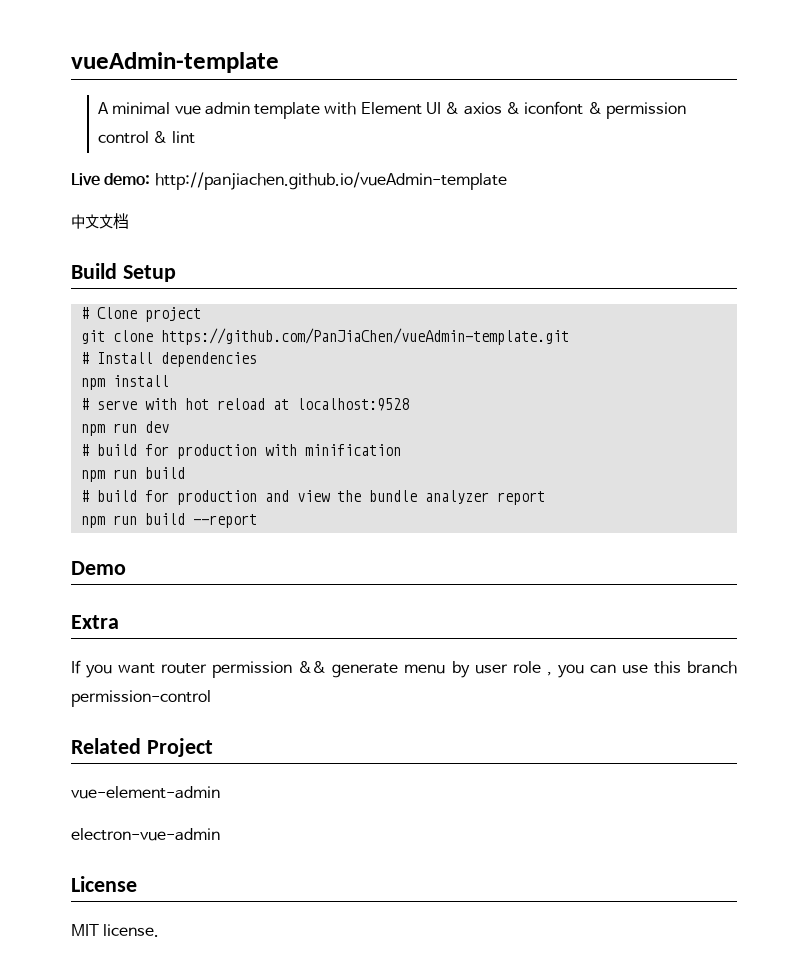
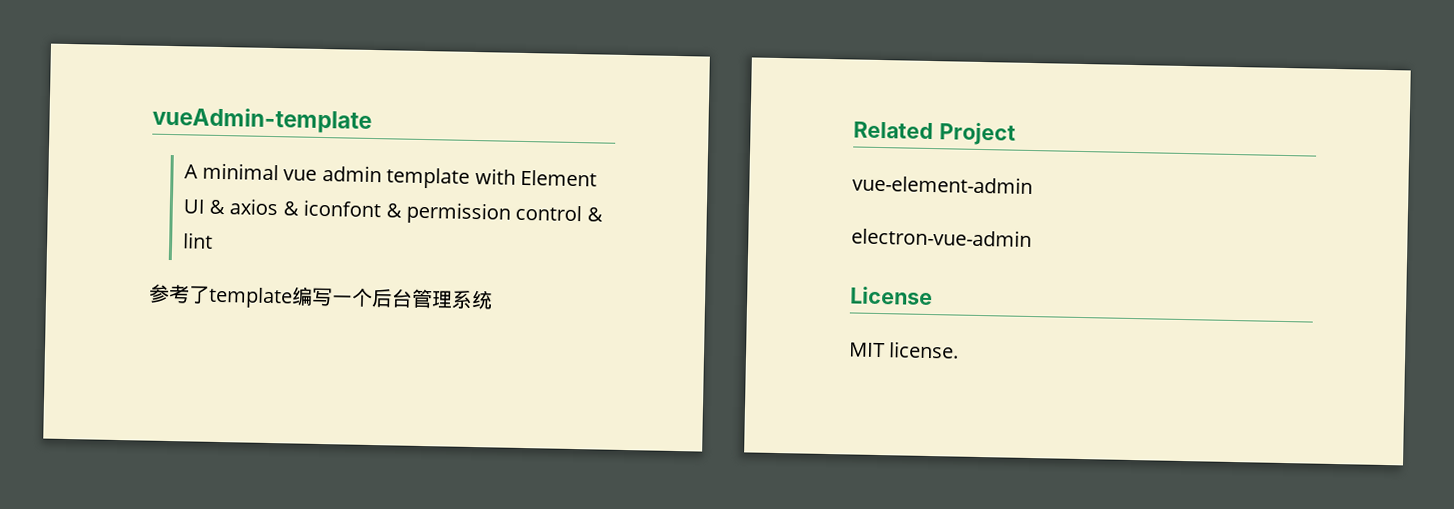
[71,172,507,190] [71,213,129,229] [71,263,176,282] [80,307,201,322] [80,328,569,345] [80,352,257,367] [80,375,169,390] [80,398,409,411] [80,421,169,436] [80,444,401,459] [80,467,185,482] [80,490,545,505] [80,513,257,528] [71,561,126,575] [71,615,119,629] [71,660,737,678] [71,690,211,707] Live demo: http://panjiachen.github.io/vueAdmin-template // 中文文档 // Build Setup // # Clone project // git clone https://github.com/PanJiaChen/vueAdmin-template.git // # Install dependencies // npm install // # serve with hot reload at localhost:9528 // npm run dev // # build for production with minification // npm run build // # build for production and view the bundle analyzer report // npm run build --report // Demo // Extra // If you want router permission && generate menu by user role , you can use this branch permission-control -> [148,283,493,310] 参考了template编写一个后台管理系统

